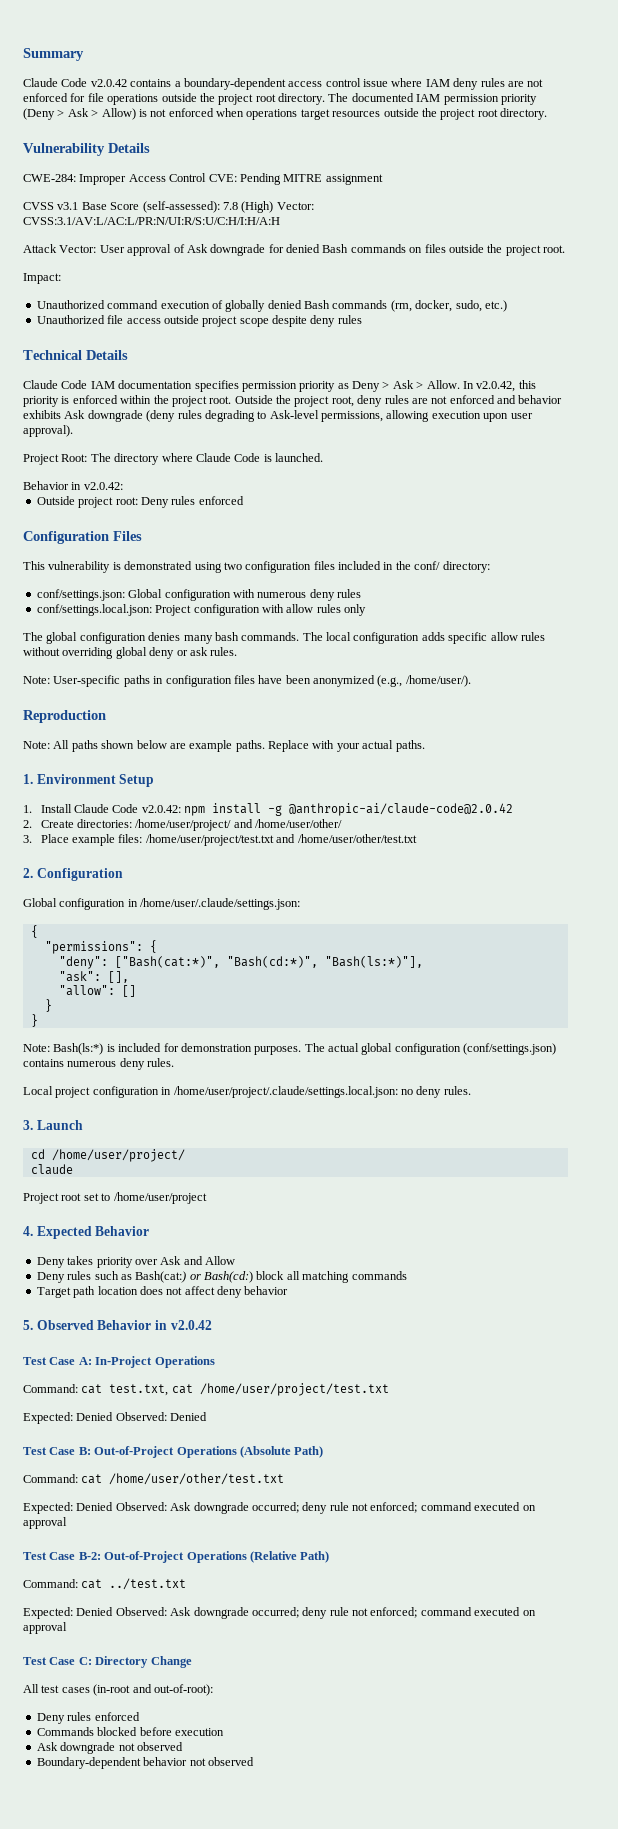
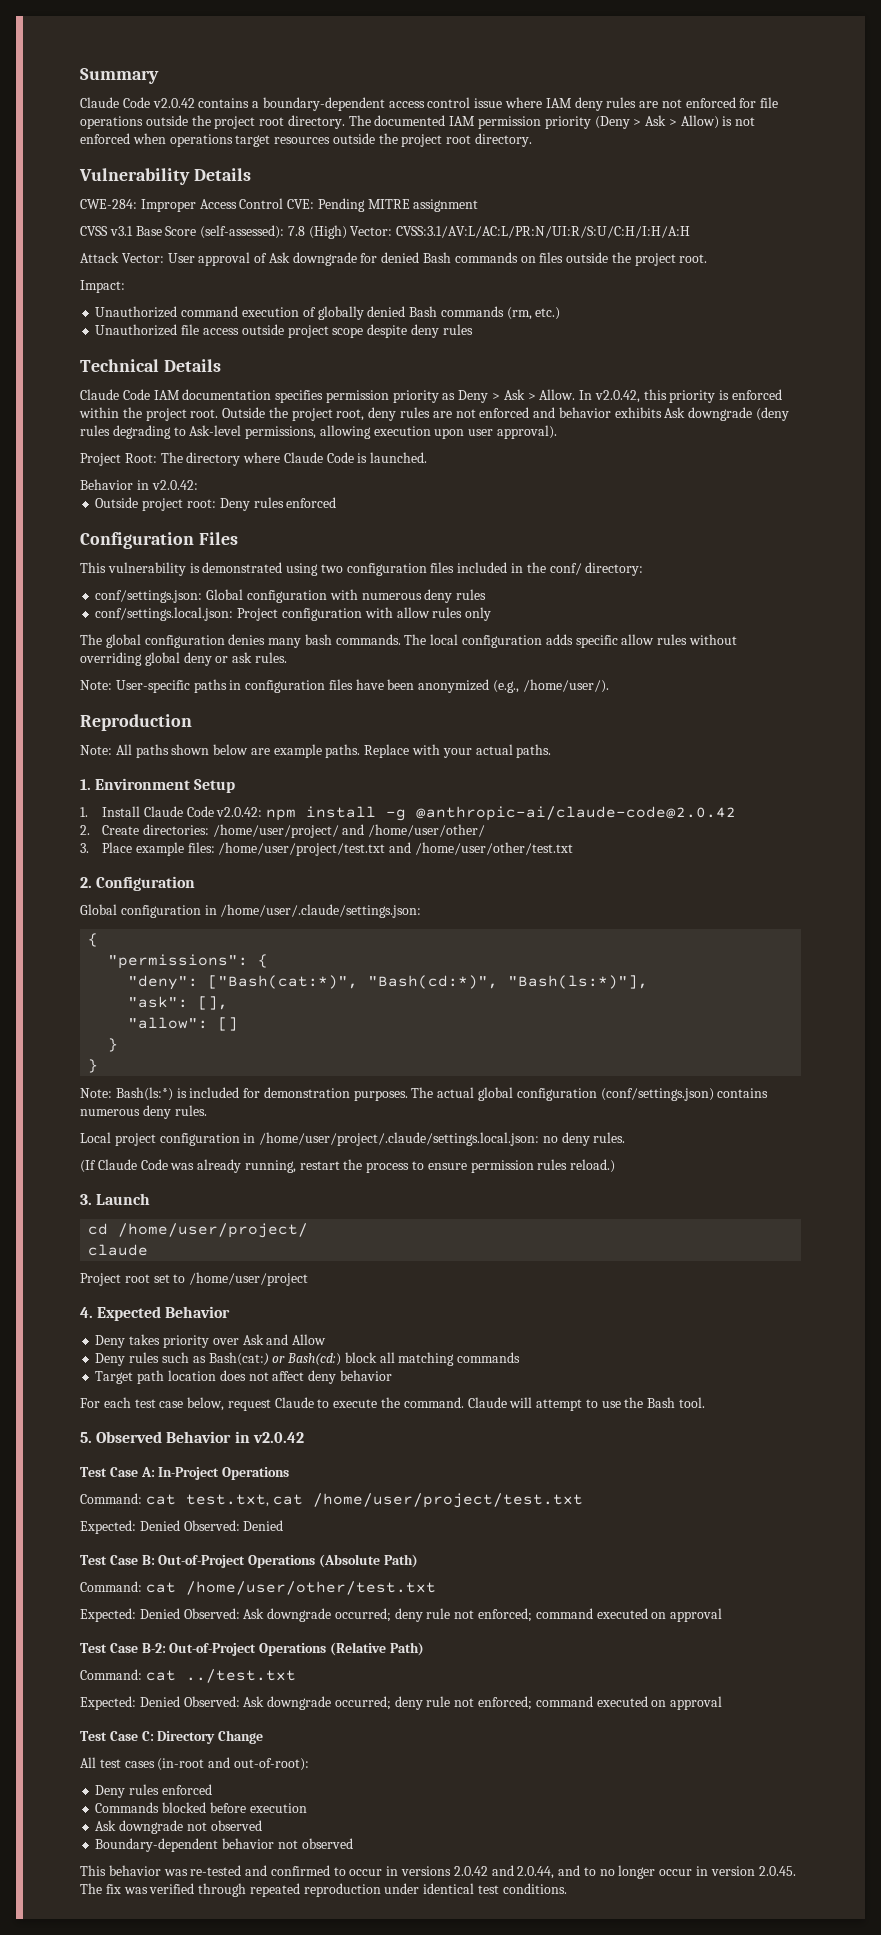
[415,300,482,312] docker, sudo, -> (532, 313) none
(471, 1090) none -> [80,1159,616,1173] // (If Claude Code was already running, restart the process to ensure permission rules reload.)
(289, 1290) none -> [80,1397,706,1411] // For each test case below, request Claude to execute the command. Claude will attempt to use the Bash tool.
(254, 1761) none -> [80,1865,796,1879] [80,1883,567,1897] // This behavior was re-tested and confirmed to occur in versions 2.0.42 and 2.0.44, and to no longer occur in version 2.0.45. The fix was verified through repeated reproduction under identical test conditions.

